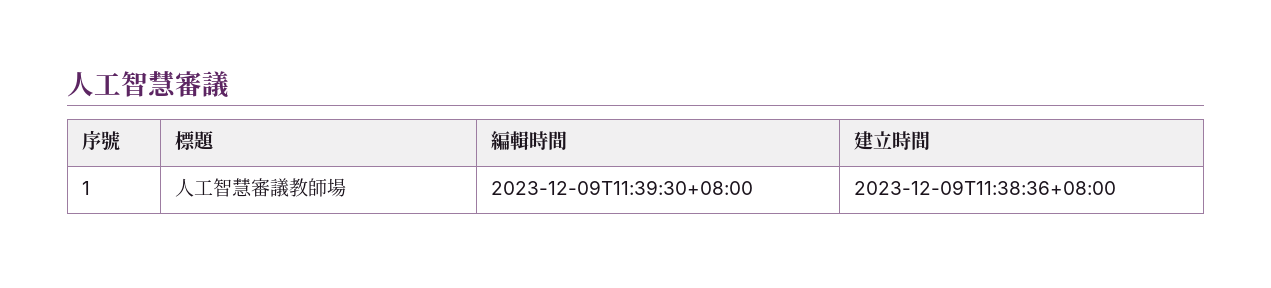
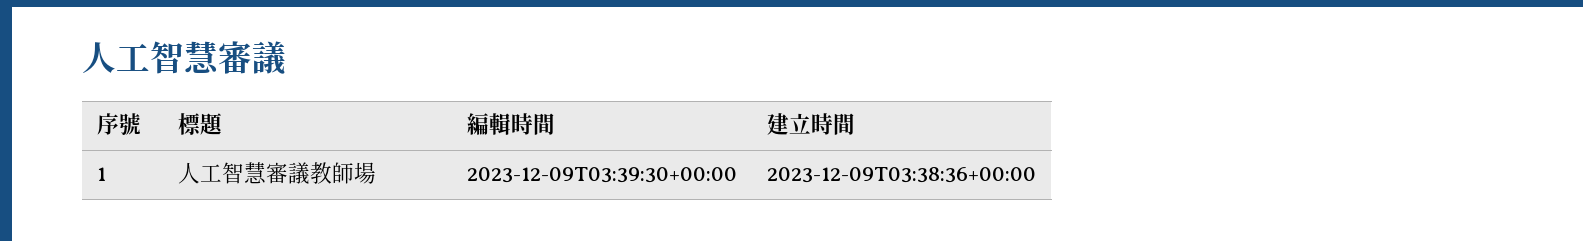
[490,180,753,195] [853,180,1116,195] 2023-12-09T11:39:30+08:00 | 2023-12-09T11:38:36+08:00 -> [466,167,737,183] [766,167,1036,183] 2023-12-09T03:39:30+00:00 | 2023-12-09T03:38:36+00:00

